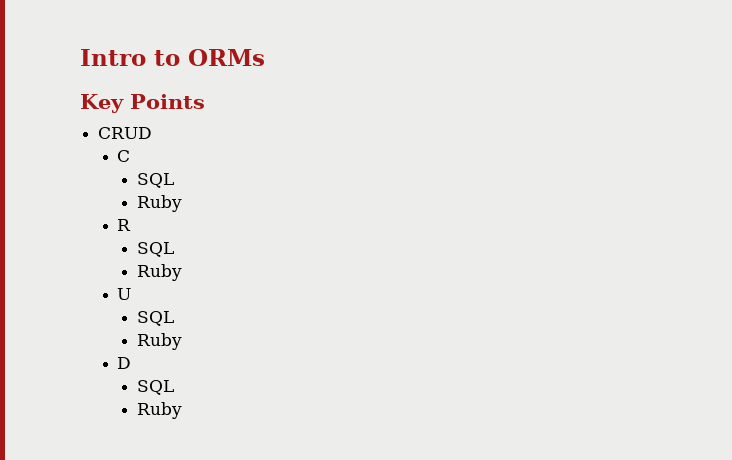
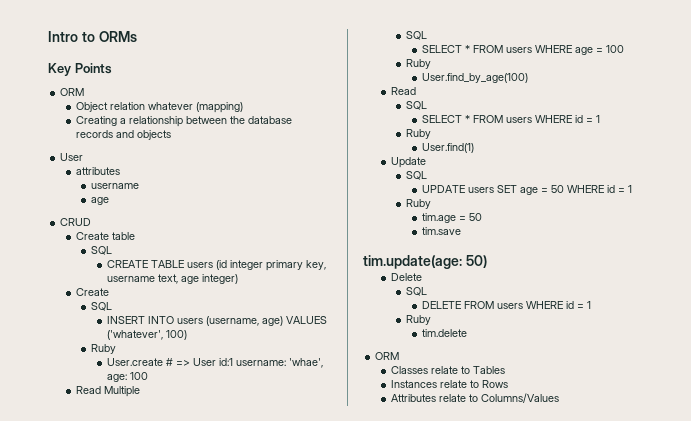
(205, 101) none -> [60,88,85,96] [75,102,243,113] [75,116,292,127] [75,130,171,140] [60,153,84,161] [75,167,120,175] [91,183,140,189] [91,197,110,205] // ORM // Object relation whatever (mapping) // Creating a relationship between the database records and objects // User // attributes // username // age
[117,150,131,162] [136,173,174,188] [136,195,182,212] [117,219,132,231] [136,242,174,257] [136,264,182,281] [117,288,132,300] [136,311,174,326] [136,333,182,350] [117,357,132,369] [136,380,174,395] [136,402,182,419] C // SQL // Ruby // R // SQL // Ruby // U // SQL // Ruby // D // SQL // Ruby -> [75,232,135,240] [91,246,113,255] [106,260,326,271] [106,274,238,284] [75,288,109,296] [91,302,113,311] [106,316,327,326] [106,330,187,340] [91,344,117,354] [106,358,323,368] [106,372,148,382] [75,386,140,397] [406,31,428,40] [421,45,624,55] [406,59,432,69] [421,73,528,83] [390,87,416,95] [406,101,428,110] [421,115,600,123] [406,129,432,139] [421,143,474,153] [390,157,426,168] [406,171,428,180] [421,185,632,195] [406,199,432,209] [421,213,482,223] [421,227,461,235] [363,255,487,269] [390,273,422,281] [406,287,428,296] [421,301,591,309] [406,315,432,325] [421,329,467,337] [375,352,400,360] [390,366,505,374] [390,380,508,388] [390,393,559,403] Create table // SQL // CREATE TABLE users (id integer primary key, username text, age integer) // Create // SQL // INSERT INTO users (username, age) VALUES ('whatever', 100) // Ruby // User.create # => User id:1 username: 'whae', age: 100 // Read Multiple // SQL // SELECT * FROM users WHERE age = 100 // Ruby // User.find_by_age(100) // Read // SQL // SELECT * FROM users WHERE id = 1 // Ruby // User.find(1) // Update // SQL // UPDATE users SET age = 50 WHERE id = 1 // Ruby // tim.age = 50 // tim.save // tim.update(age: 50) // Delete // SQL // DELETE FROM users WHERE id = 1 // Ruby // tim.delete // ORM // Classes relate to Tables // Instances relate to Rows // Attributes relate to Columns/Values

